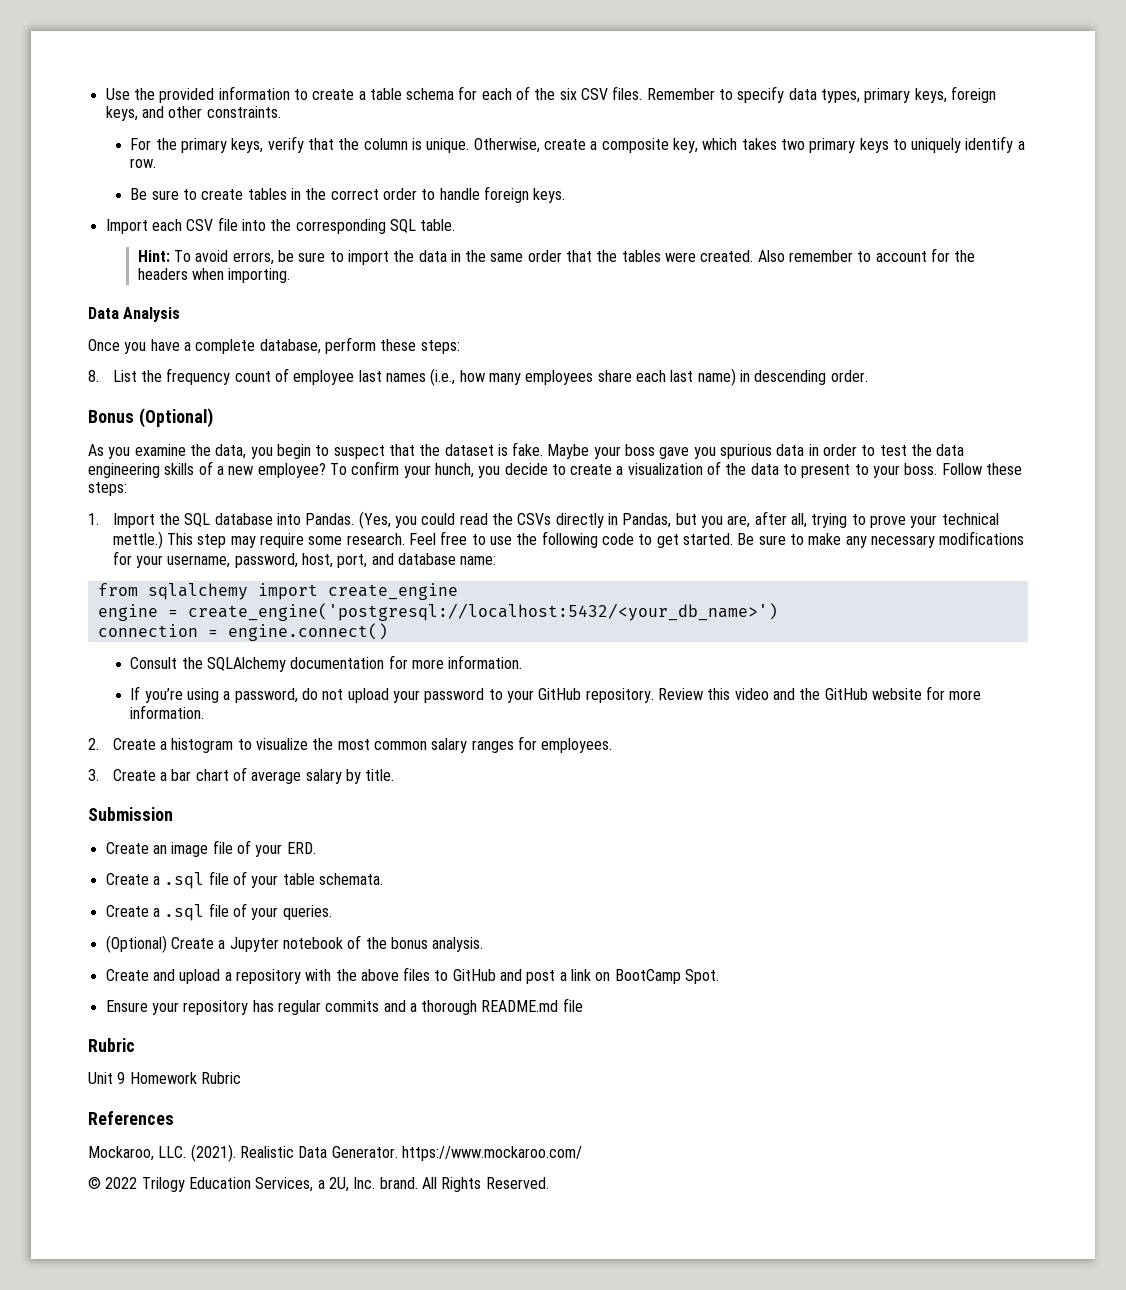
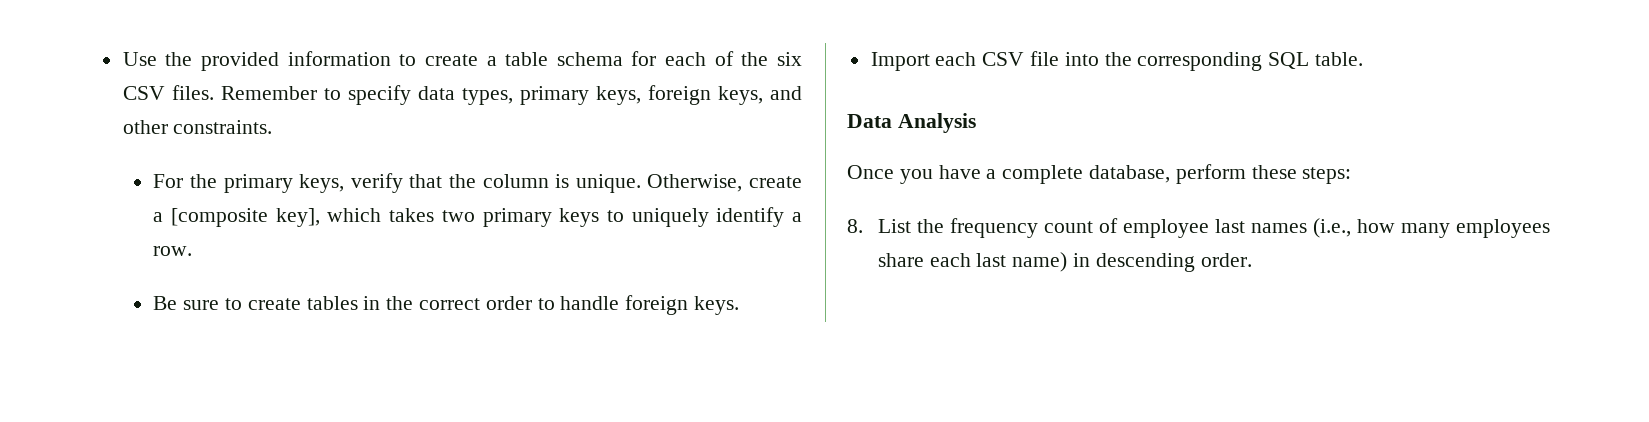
[601,138,698,153] composite key, -> [171,208,320,227] [composite key],
[137,248,976,265] [137,268,291,283] // Hint: To avoid errors, be sure to import the data in the same order that the tables were created. Also remember to account for the headers when importing. -> (1364, 59) none
[88,408,213,428] [88,442,965,459] [88,461,1023,478] [88,482,127,496] [88,511,999,529] [112,531,1025,549] [112,551,497,568] [97,583,458,600] [97,603,778,621] [97,623,388,641] [130,655,523,672] [130,686,982,703] [130,705,205,719] [88,736,613,753] [88,767,395,784] [88,807,173,821] [105,840,316,857] [105,871,383,889] [105,903,332,921] [105,935,484,953] [105,967,720,984] [105,998,583,1015] [88,1038,135,1052] [88,1072,241,1084] [88,1111,174,1125] [88,1144,582,1162] [88,1176,549,1192] // Bonus (Optional) // As you examine the data, you begin to suspect that the dataset is fake. Maybe your boss gave you spurious data in order to test the data engineering skills of a new employee? To confirm your hunch, you decide to create a visualization of the data to present to your boss. Follow these steps: // 1. Import the SQL database into Pandas. (Yes, you could read the CSVs directly in Pandas, but you are, after all, trying to prove your technical mettle.) This step may require some research. Feel free to use the following code to get started. Be sure to make any necessary modifications for your username, password, host, port, and database name: // from sqlalchemy import create_engine // engine = create_engine('postgresql://localhost:5432/<your_db_name>') // connection = engine.connect() // Consult the SQLAlchemy documentation for more information. // If you’re using a password, do not upload your password to your GitHub repository. Review this video and the GitHub website for more information. // 2. Create a histogram to visualize the most common salary ranges for employees. // 3. Create a bar chart of average salary by title. // Submission // Create an image file of your ERD. // Create a .sql file of your table schemata. // Create a .sql file of your queries. // (Optional) Create a Jupyter notebook of the bonus analysis. // Create and upload a repository with the above files to GitHub and post a link on BootCamp Spot. // Ensure your repository has regular commits and a thorough README.md file // Rubric // Unit 9 Homework Rubric // References // Mockaroo, LLC. (2021). Realistic Data Generator. https://www.mockaroo.com/ // © 2022 Trilogy Education Services, a 2U, Inc. brand. All Rights Reserved. -> (1252, 260) none

